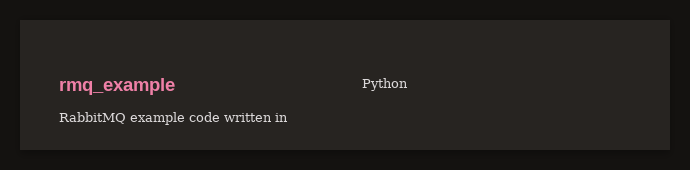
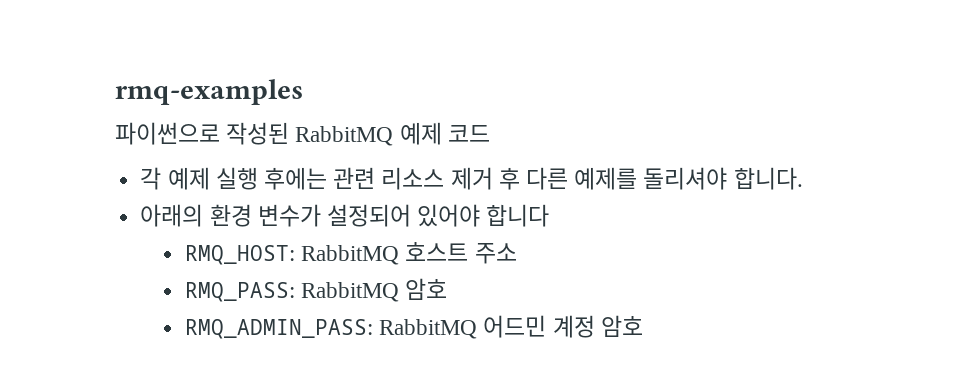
[59,78,175,95] [59,112,288,125] [362,78,408,91] rmq_example // RabbitMQ example code written in Python -> [115,79,303,105] [115,122,490,146] [140,167,803,190] [140,204,550,227] [185,242,517,265] [185,278,448,302] [185,315,643,339] rmq-examples // 파이썬으로 작성된 RabbitMQ 예제 코드 // 각 예제 실행 후에는 관련 리소스 제거 후 다른 예제를 돌리셔야 합니다. // 아래의 환경 변수가 설정되어 있어야 합니다 // RMQ_HOST: RabbitMQ 호스트 주소 // RMQ_PASS: RabbitMQ 암호 // RMQ_ADMIN_PASS: RabbitMQ 어드민 계정 암호

